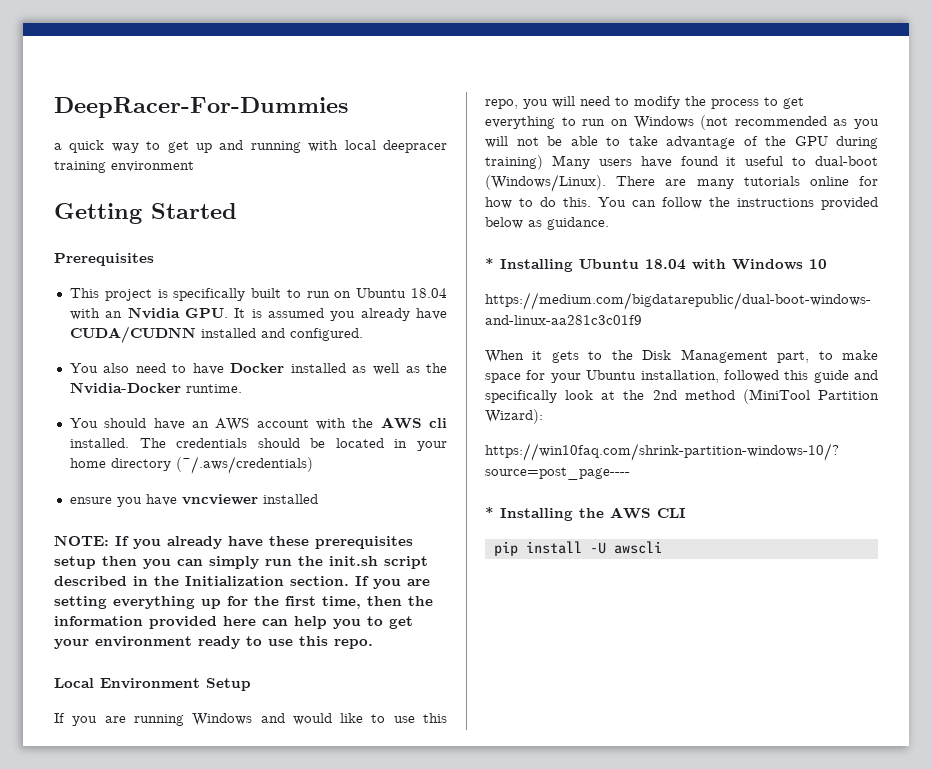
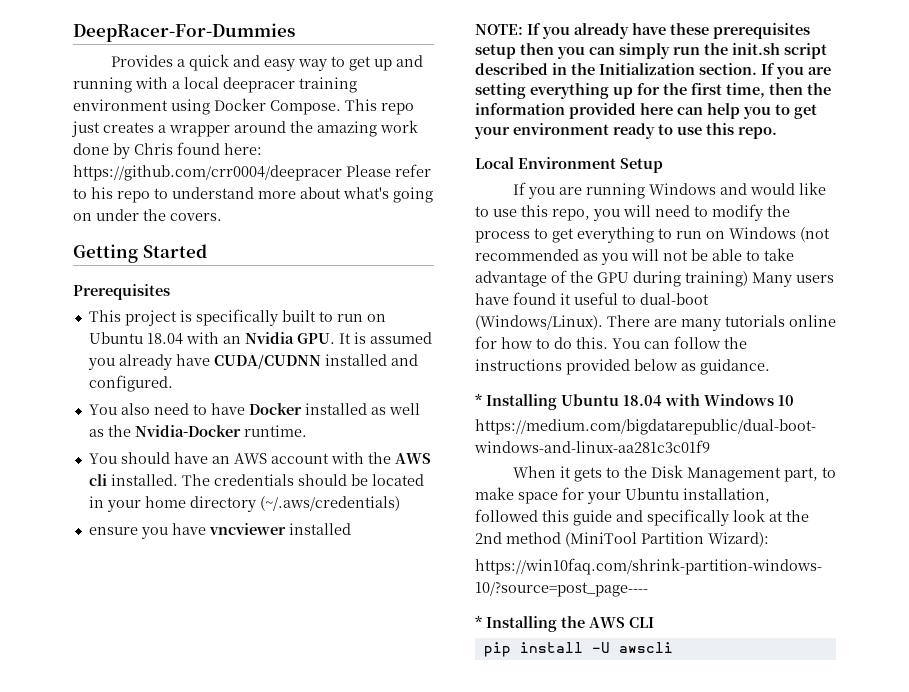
(348, 107) none -> [110,55,173,67] Provides
(105, 146) none -> [232,55,295,71] and easy
(339, 146) none -> [172,81,180,89] a
(194, 166) none -> [171,98,414,115] [71,120,418,137] [73,142,262,159] [73,164,431,181] [73,187,433,203] [73,209,222,221] using Docker Compose. This repo just creates a wrapper around the amazing work done by Chris found here: https://github.com/crr0004/deepracer Please refer to his repo to understand more about what's going on under the covers.

